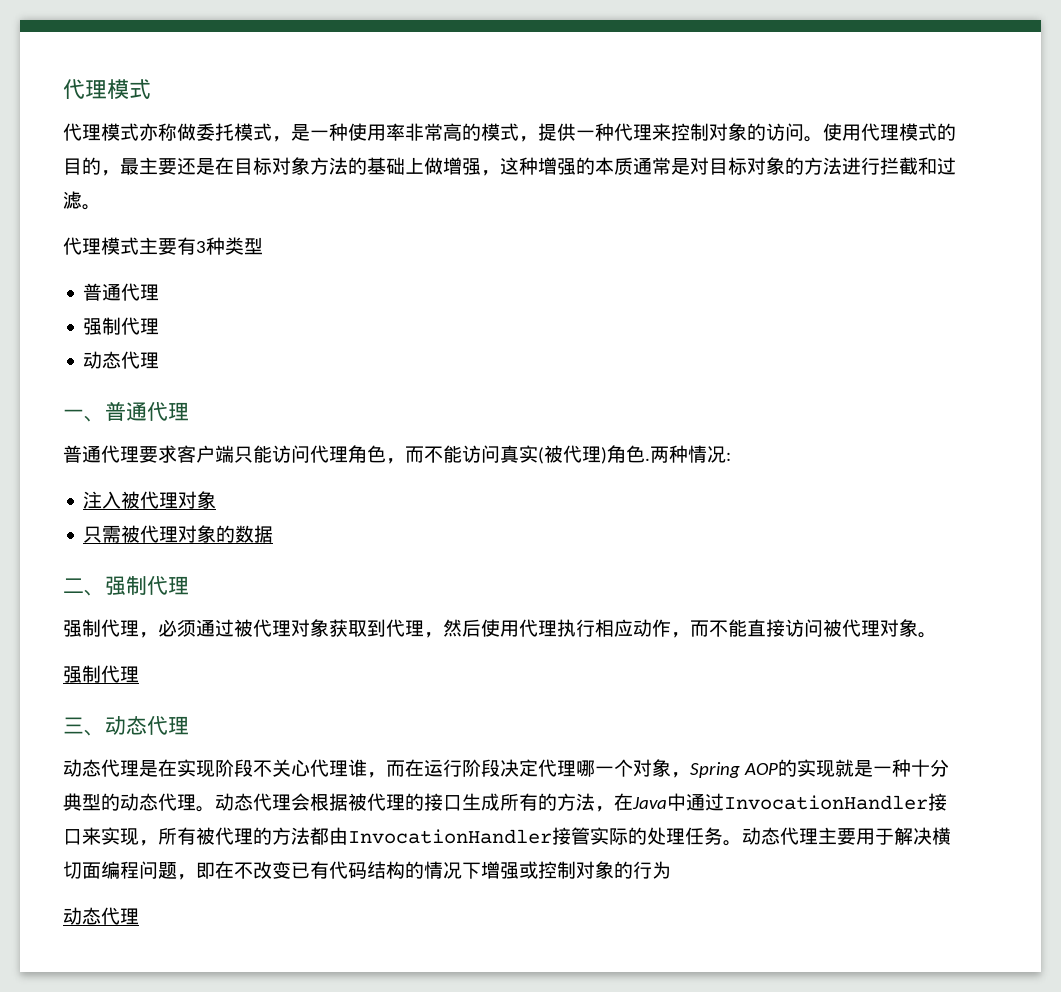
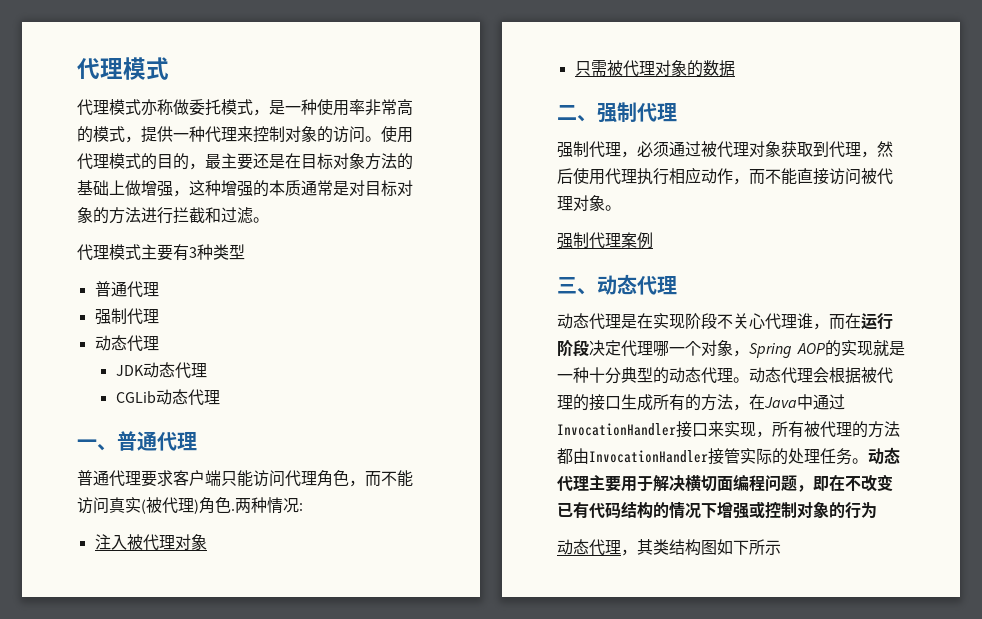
(160, 360) none -> [115,362,207,379] [115,389,220,406] // JDK动态代理 // CGLib动态代理
(139, 674) none -> [621,232,653,249] 案例
(139, 916) none -> [621,539,781,556] ，其类结构图如下所示

